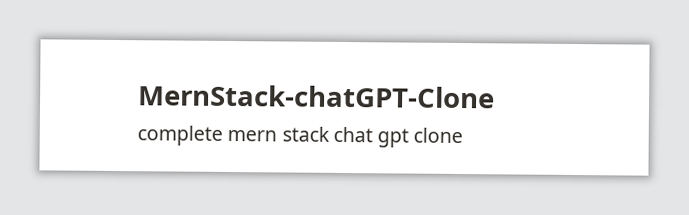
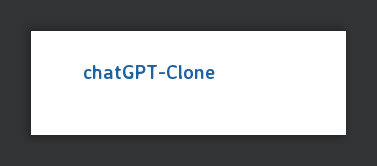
[138,84,495,109] [137,125,464,148] MernStack-chatGPT-Clone // complete mern stack chat gpt clone -> [83,65,215,79] chatGPT-Clone

